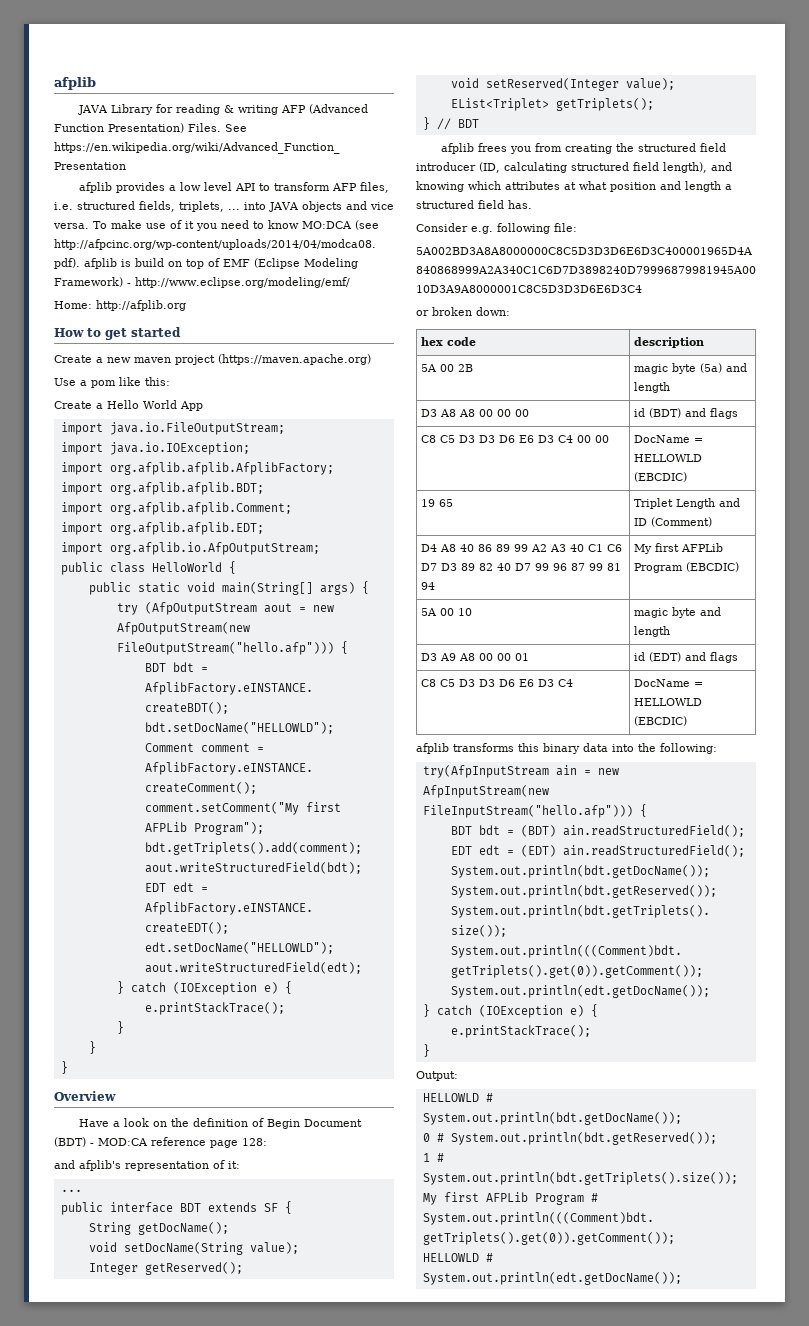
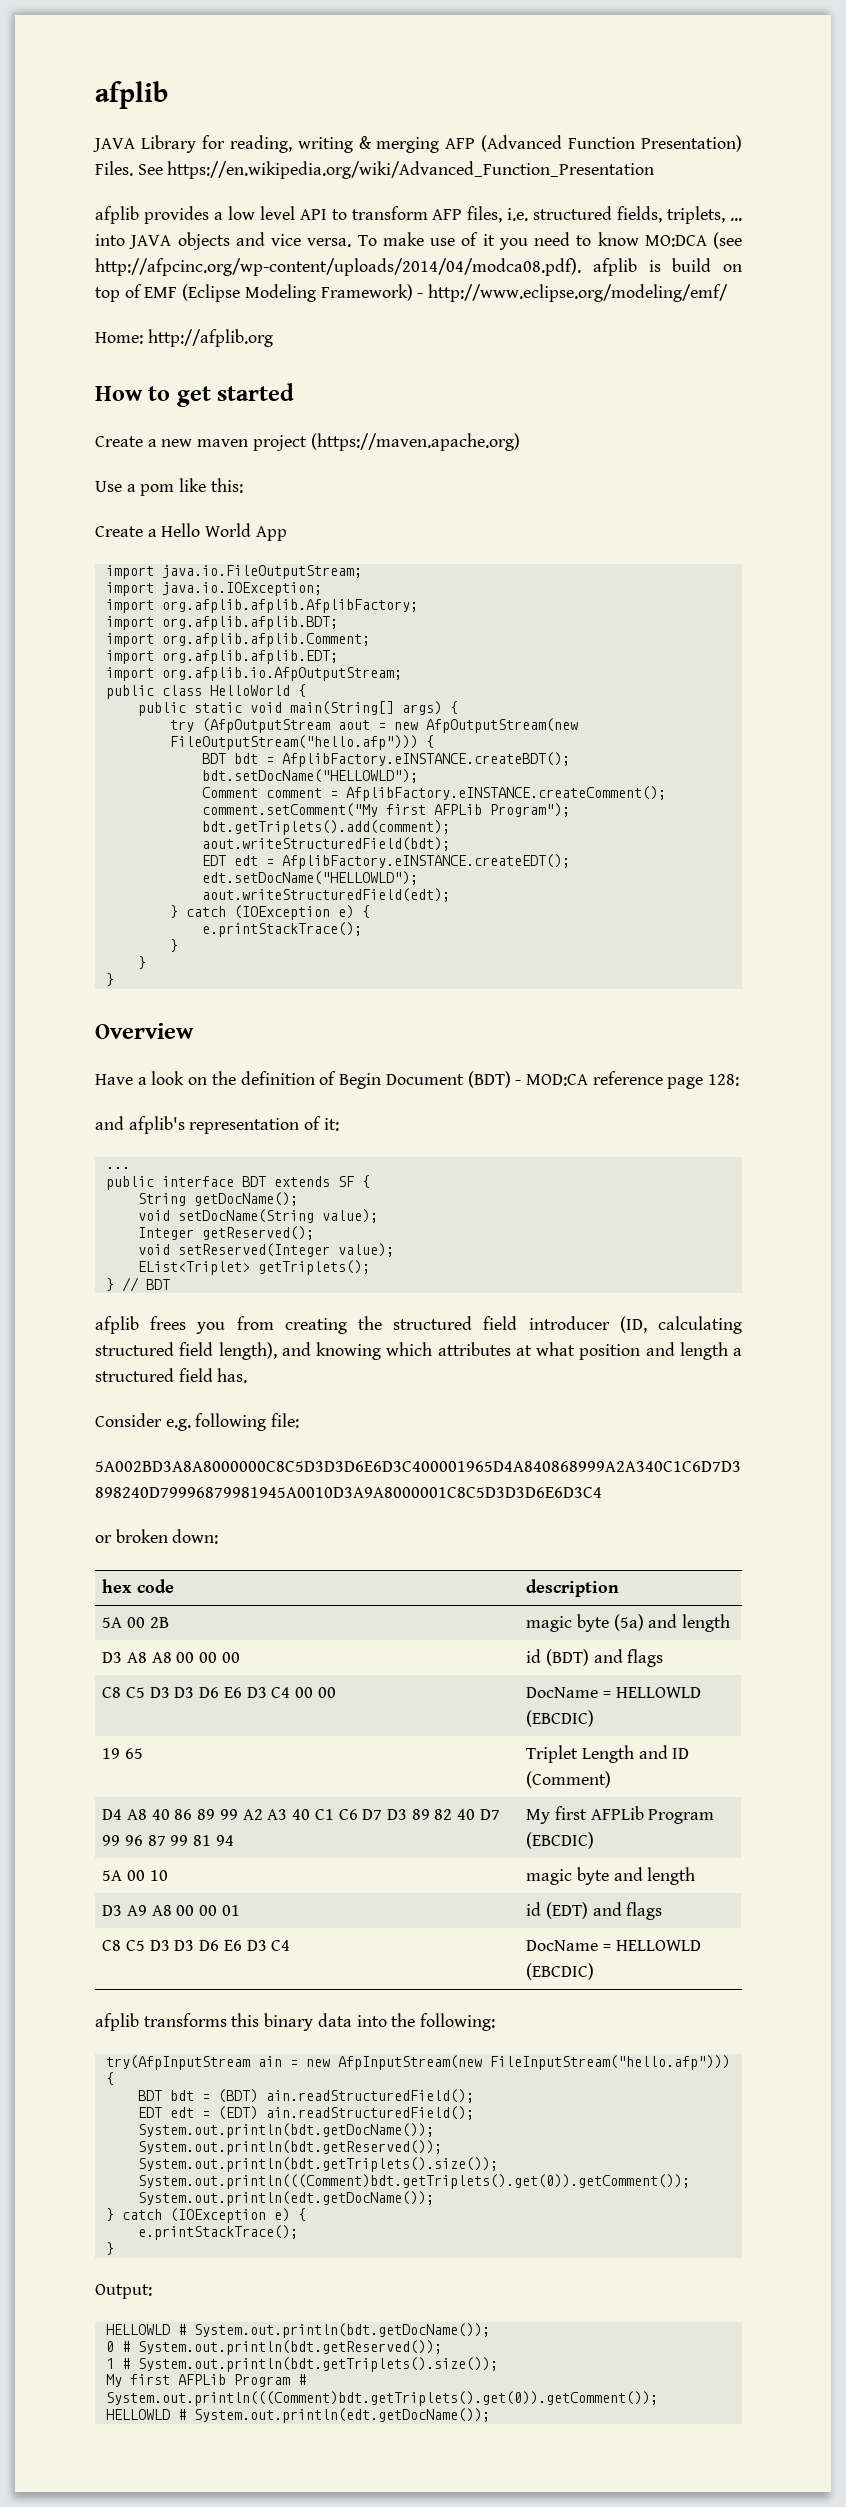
[176,104,279,115] reading & writing -> [229,135,440,153] reading, writing & merging

